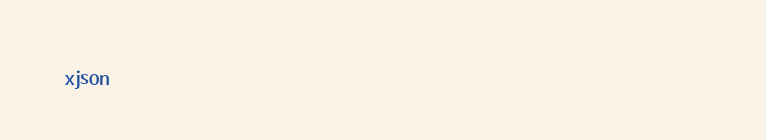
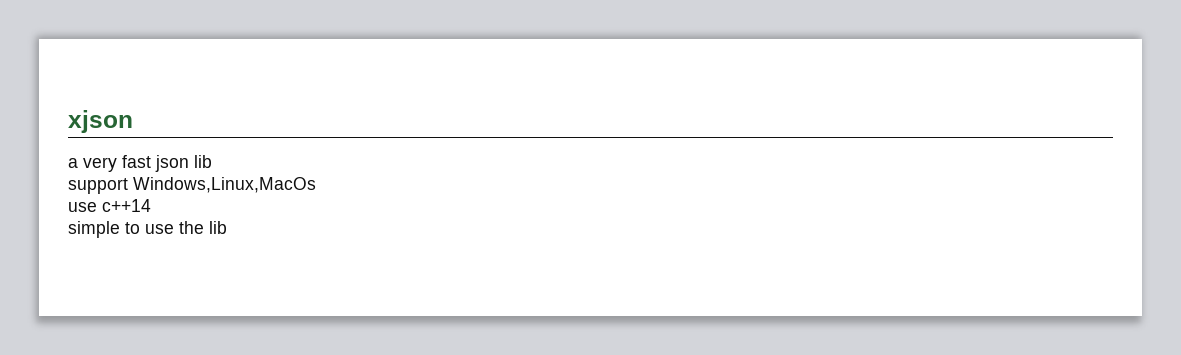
(110, 80) none -> [68,155,212,172] [68,177,316,194] [68,199,151,212] [68,221,227,238] // a very fast json lib // support Windows,Linux,MacOs // use c++14 // simple to use the lib

